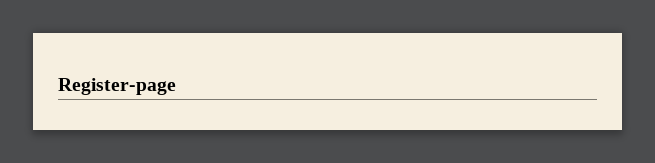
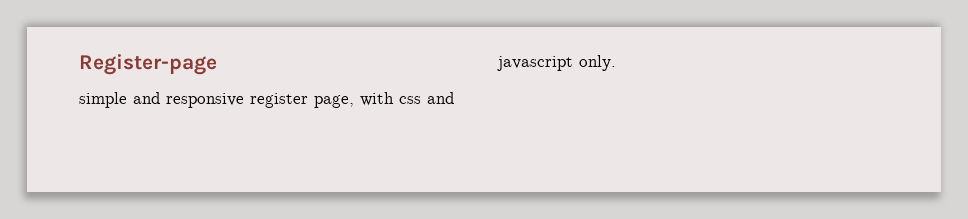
(176, 86) none -> [79,92,454,108] [497,55,616,71] // simple and responsive register page, with css and javascript only.

